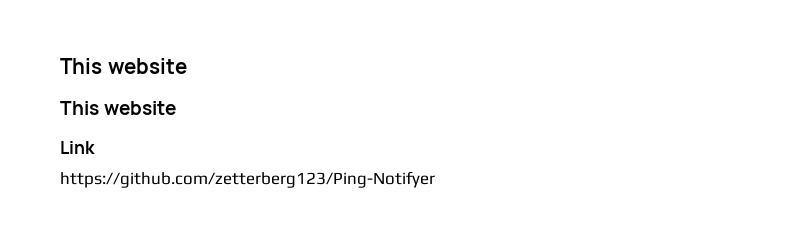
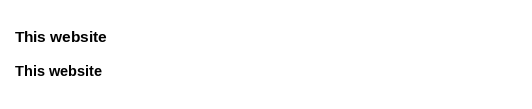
[60,141,95,154] [60,171,435,188] // Link // https://github.com/zetterberg123/Ping-Notifyer -> (102, 70) none

